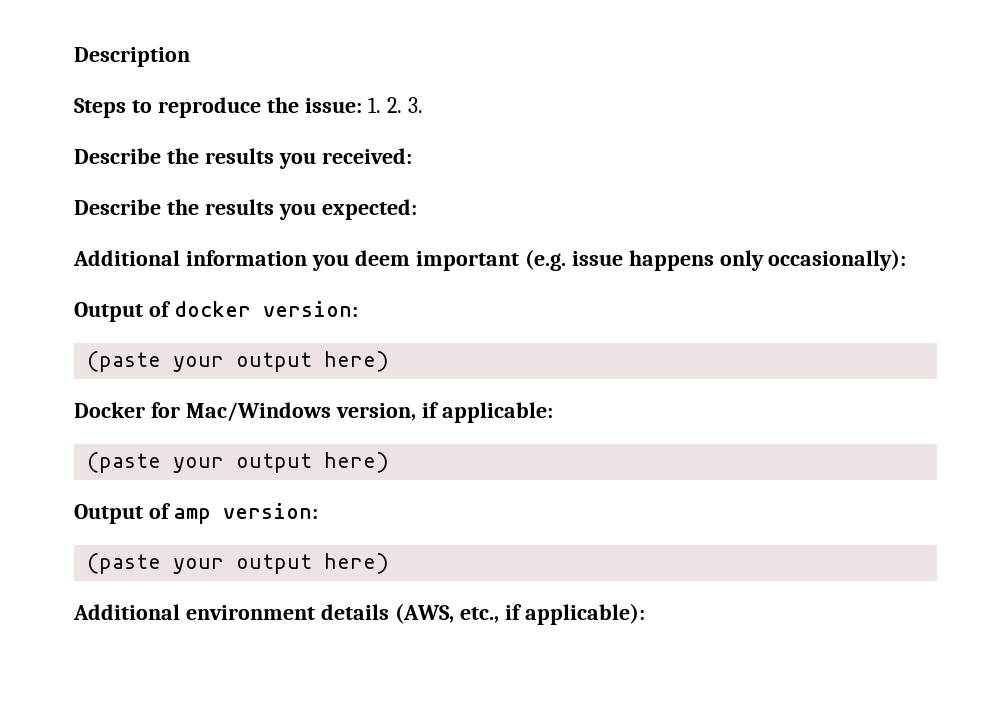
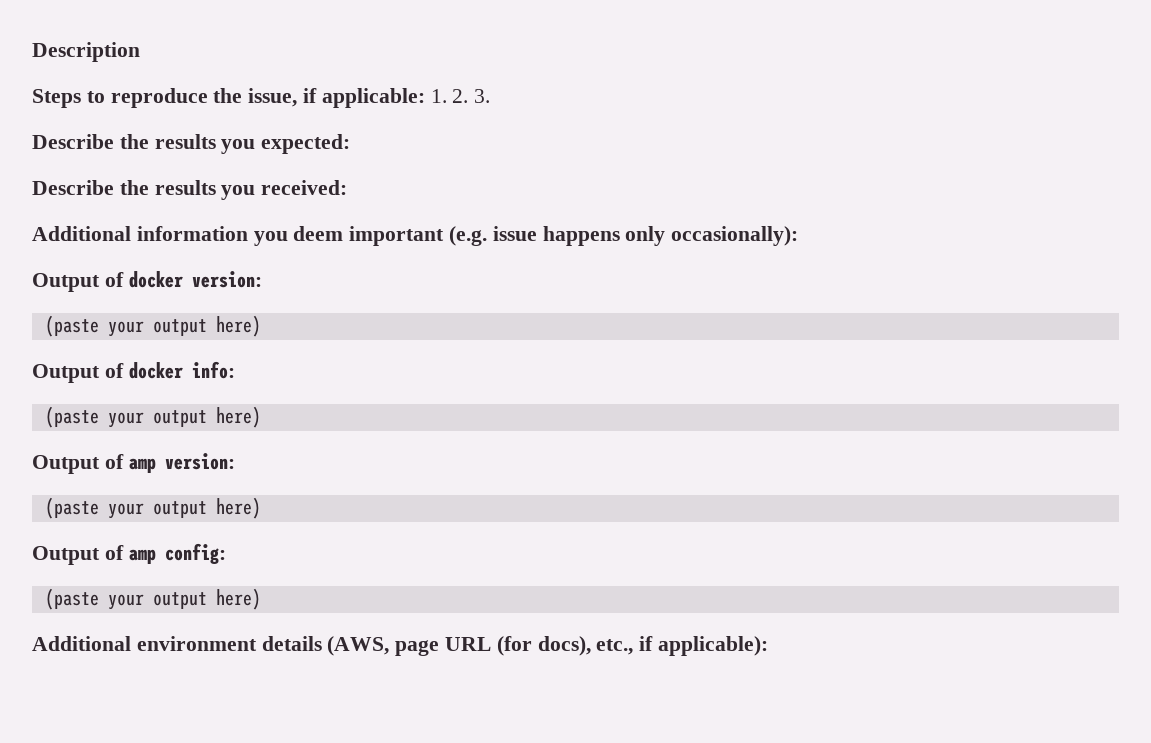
[304,98,362,113] issue: -> [248,88,425,108] issue, if applicable:
[321,148,412,164] [74,199,417,220] received: // Describe the results you expected: -> [261,134,351,154] [32,180,348,200] expected: // Describe the results you received:
[74,402,553,423] Docker for Mac/Windows version, if applicable: -> [32,361,235,383] Output of docker info:
(390, 563) none -> [32,543,226,565] [44,588,261,610] // Output of amp config: // (paste your output here)
(454, 613) none -> [395,636,591,656] page URL (for docs),

